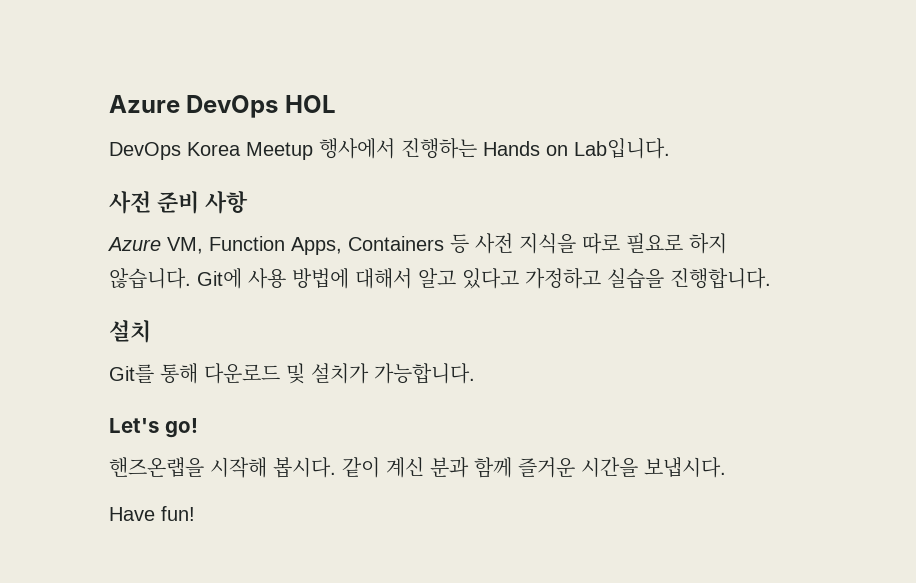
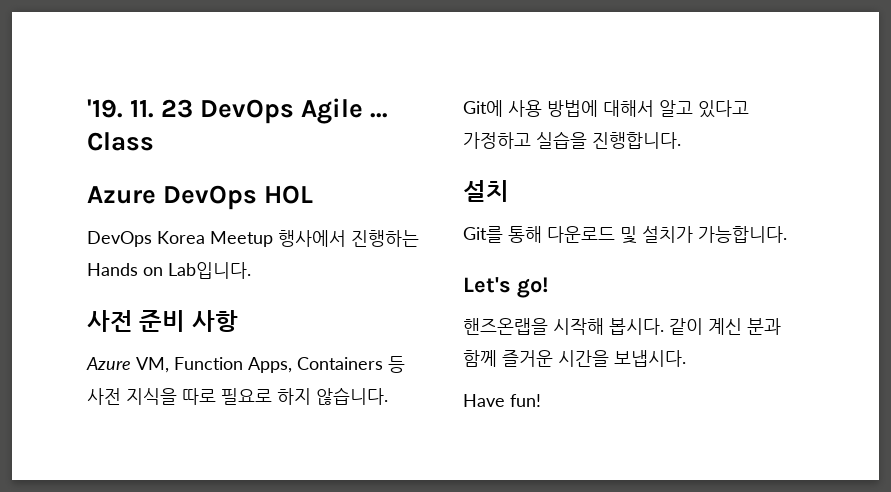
(109, 104) none -> [87,98,389,124] [87,132,154,151] '19. 11. 23 DevOps Agile ... Class //

